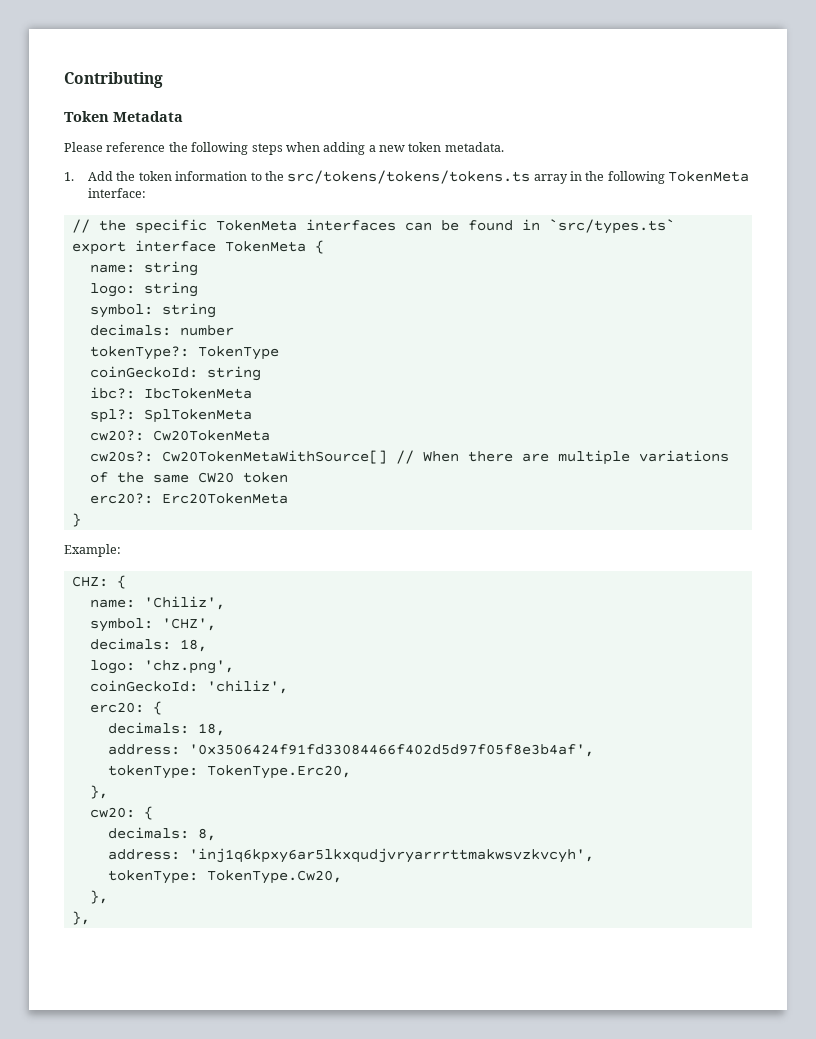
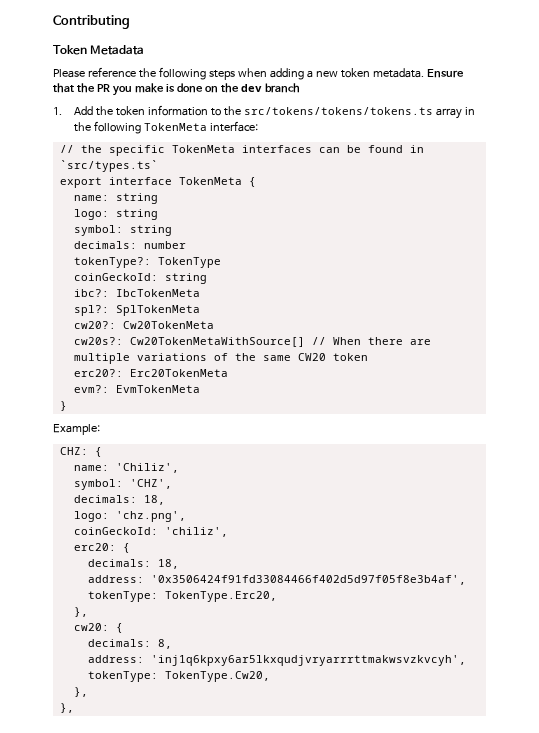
(504, 147) none -> [426,69,464,78] [53,83,300,96] Ensure that the PR you make is done on the dev branch
(288, 498) none -> [73,385,200,393] // evm?: EvmTokenMeta

